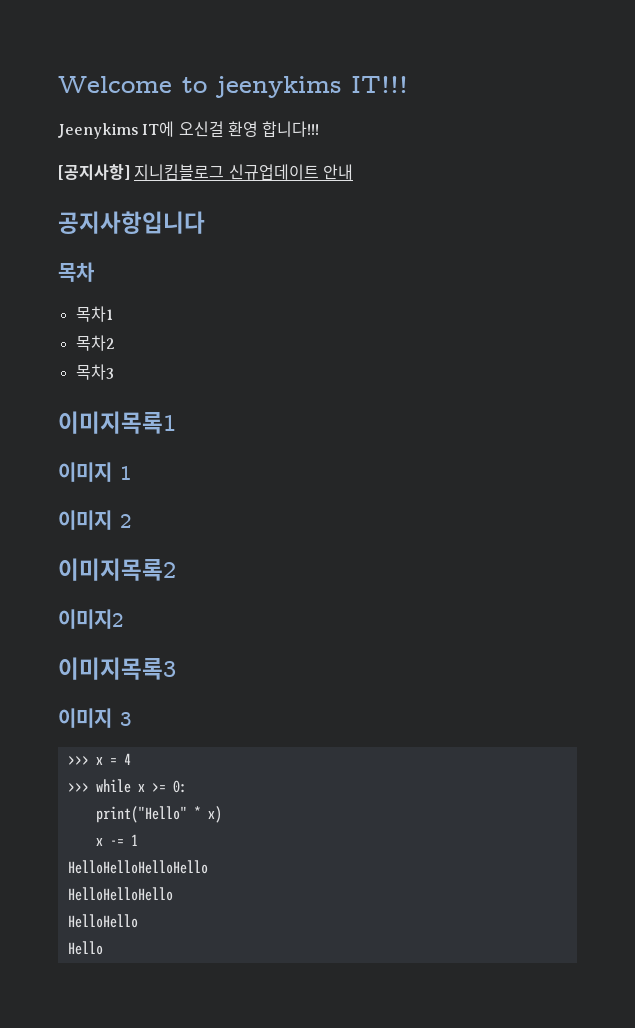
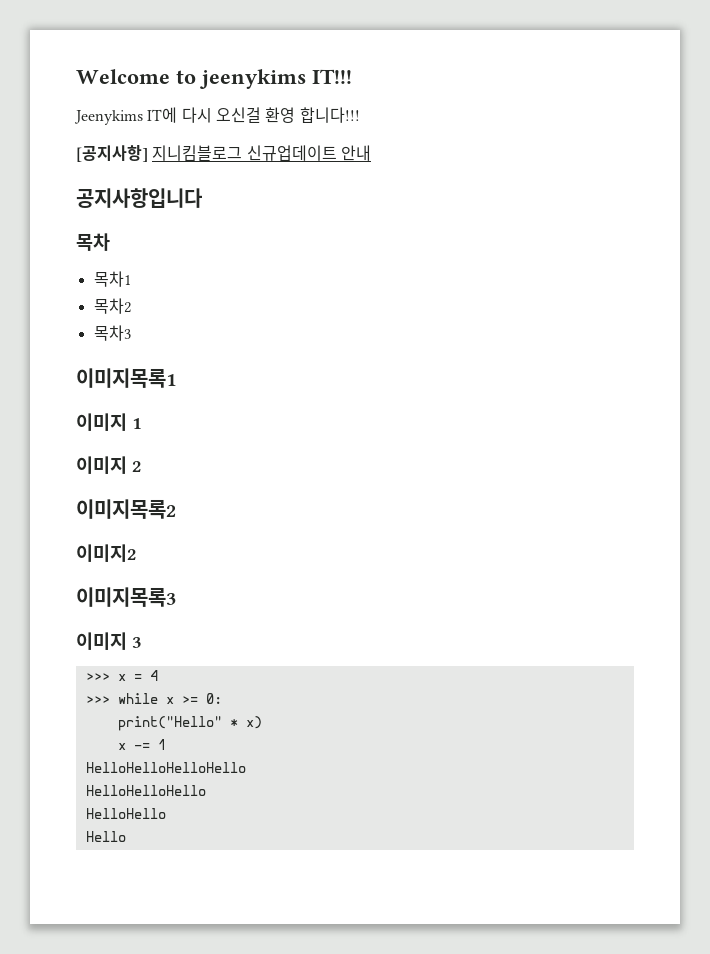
(175, 129) none -> [181,107,212,123] 다시

